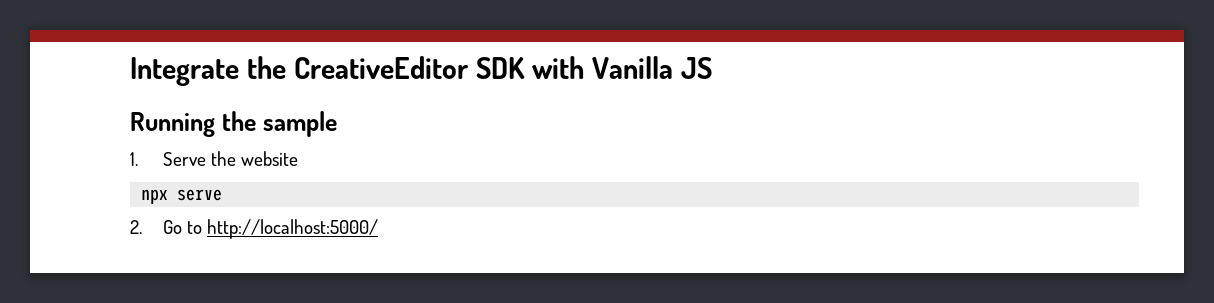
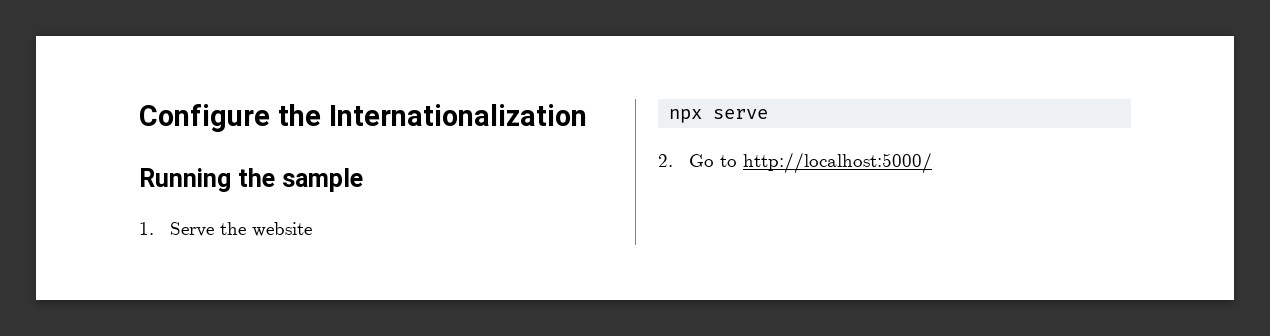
[130,56,712,86] Integrate the CreativeEditor SDK with Vanilla JS -> [139,104,587,132] Configure the Internationalization

